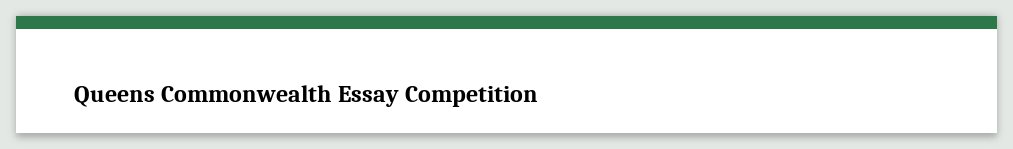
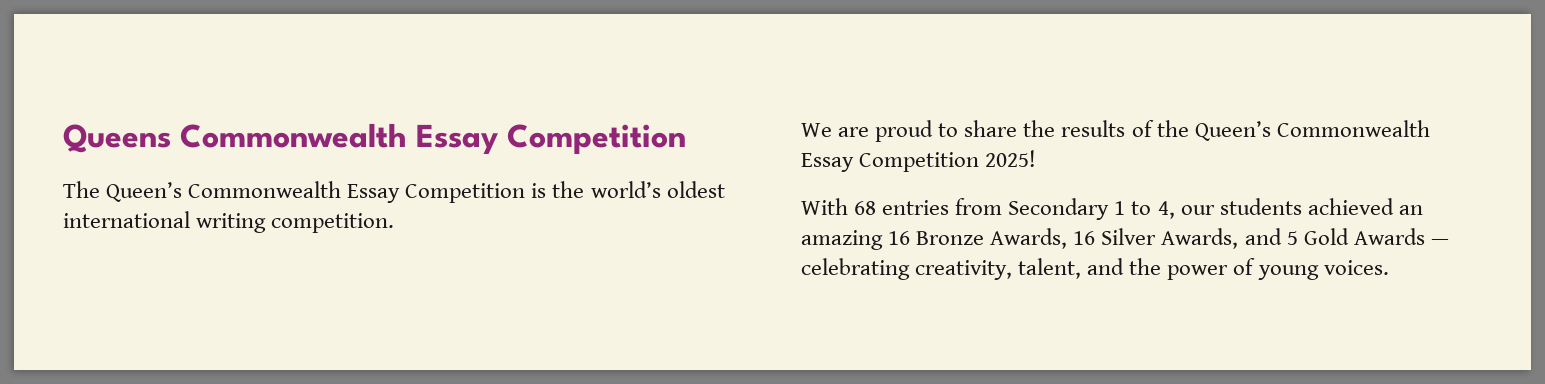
(539, 96) none -> [63,181,725,203] [63,211,395,233] [801,120,1430,142] [801,150,1037,172] [801,198,1423,220] [801,228,1449,250] [801,258,1389,280] // The Queen’s Commonwealth Essay Competition is the world’s oldest international writing competition. // We are proud to share the results of the Queen’s Commonwealth Essay Competition 2025! // With 68 entries from Secondary 1 to 4, our students achieved an amazing 16 Bronze Awards, 16 Silver Awards, and 5 Gold Awards — celebrating creativity, talent, and the power of young voices.

